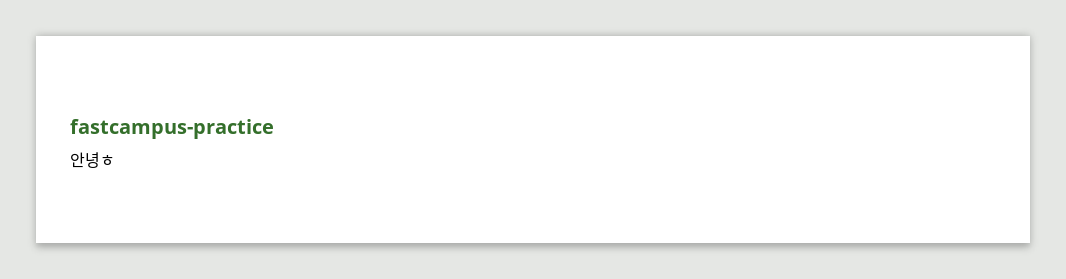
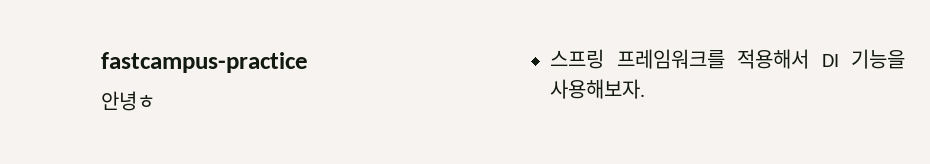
(115, 160) none -> [550,49,905,69] [550,79,645,99] // 스프링 프레임워크를 적용해서 DI 기능을 사용해보자.

